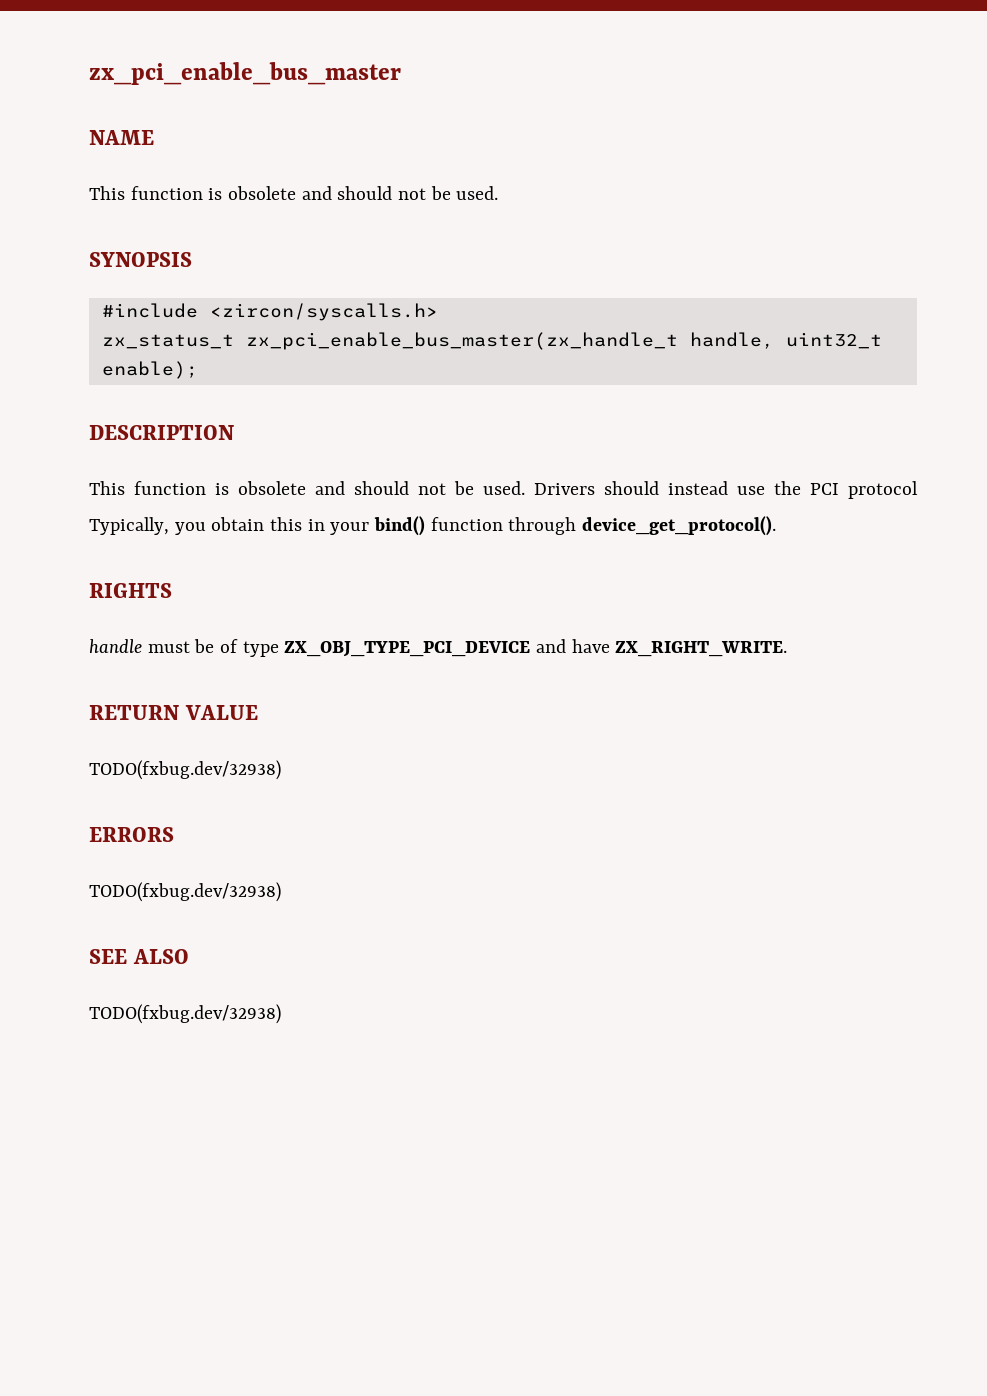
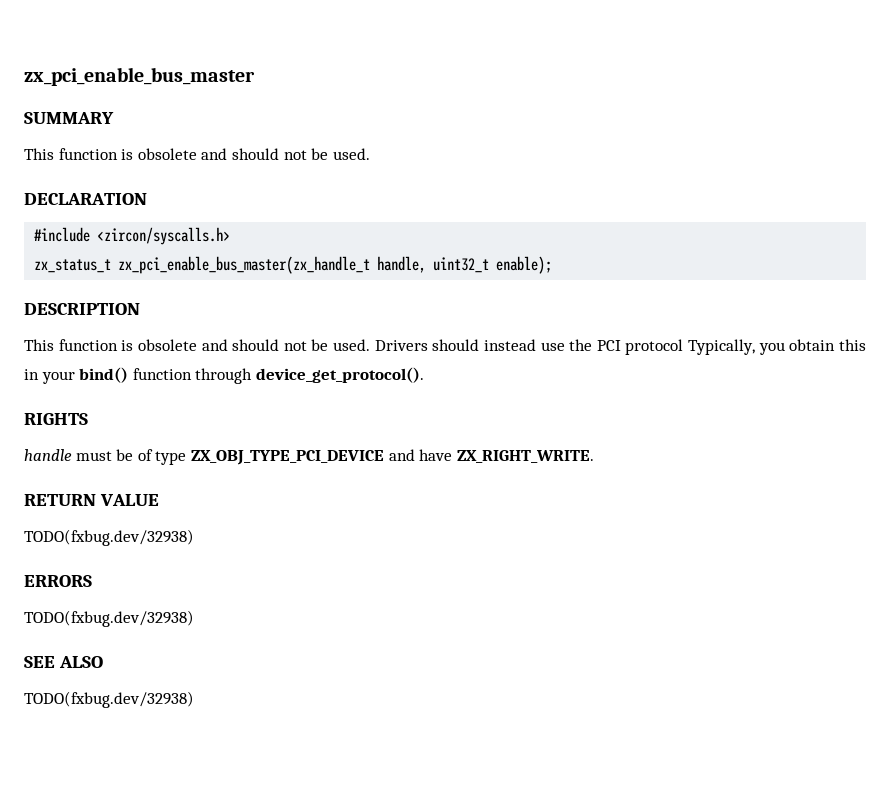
[89,130,154,145] NAME -> [24,112,114,124] SUMMARY
[89,252,192,267] SYNOPSIS -> [24,193,147,205] DECLARATION

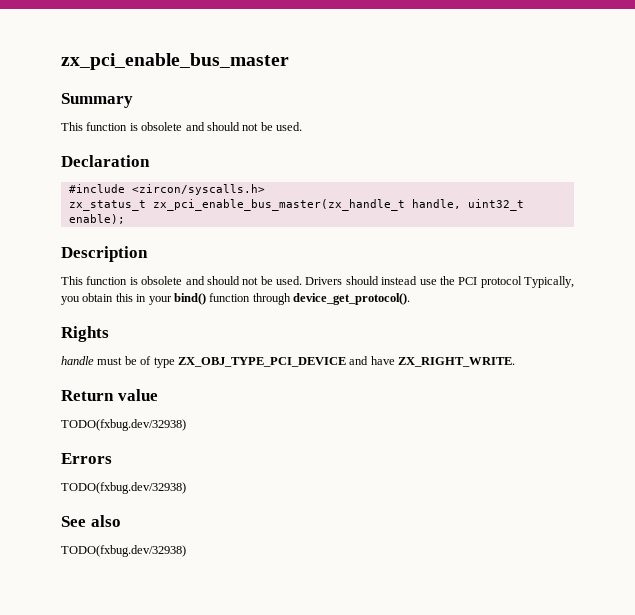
[24,112,114,124] SUMMARY -> [61,93,133,108] Summary
[24,193,147,205] DECLARATION -> [61,155,150,167] Declaration
[24,303,140,315] DESCRIPTION -> [61,246,148,262] Description
[24,413,88,425] RIGHTS -> [61,326,109,342] Rights
[24,494,159,506] [24,529,194,546] [24,575,92,587] [24,610,194,627] [24,656,103,668] RETURN VALUE // TODO(fxbug.dev/32938) // ERRORS // TODO(fxbug.dev/32938) // SEE ALSO -> [61,389,158,401] [61,419,186,431] [61,453,112,464] [61,482,186,494] [61,515,121,527] Return value // TODO(fxbug.dev/32938) // Errors // TODO(fxbug.dev/32938) // See also

